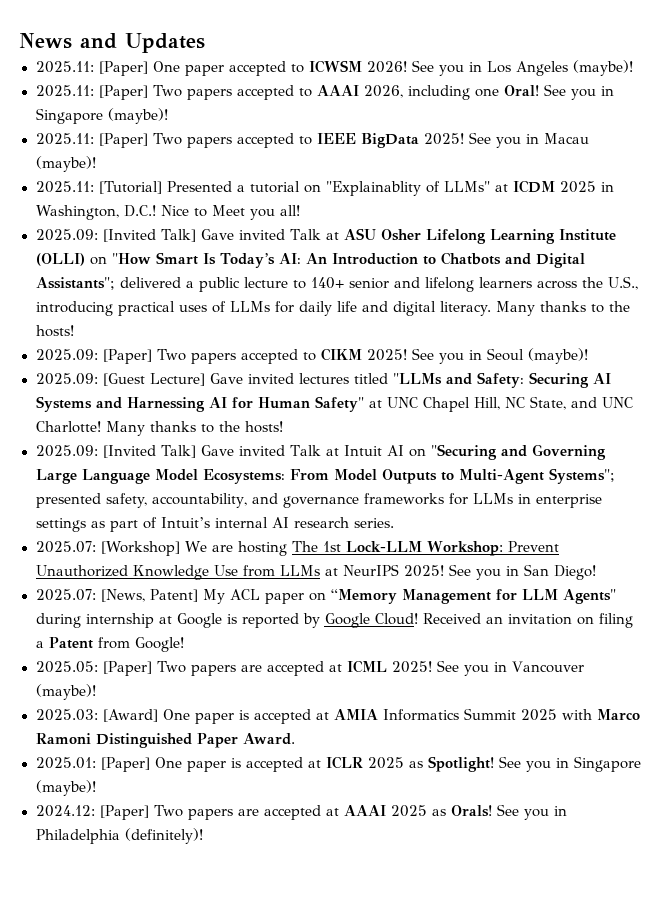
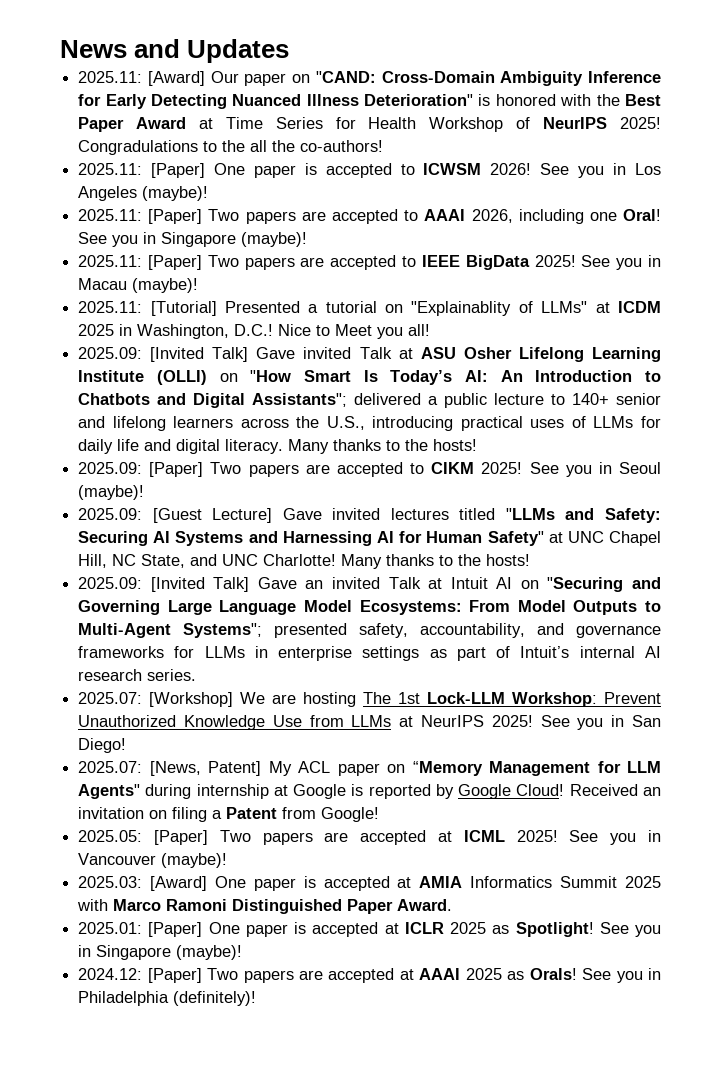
(205, 43) none -> [78,71,661,86] [78,94,661,109] [78,117,661,132] [78,140,384,155] // 2025.11: [Award] Our paper on "CAND: Cross-Domain Ambiguity Inference for Early Detecting Nuanced Illness Deterioration" is honored with the Best Paper Award at Time Series for Health Workshop of NeurIPS 2025! Congradulations to the all the co-authors!
(224, 70) none -> [304,163,317,175] is
(233, 94) none -> [301,211,326,221] are
(233, 142) none -> [300,257,325,267] are
(237, 358) none -> [305,464,330,474] are
(235, 450) none -> [305,580,324,589] an

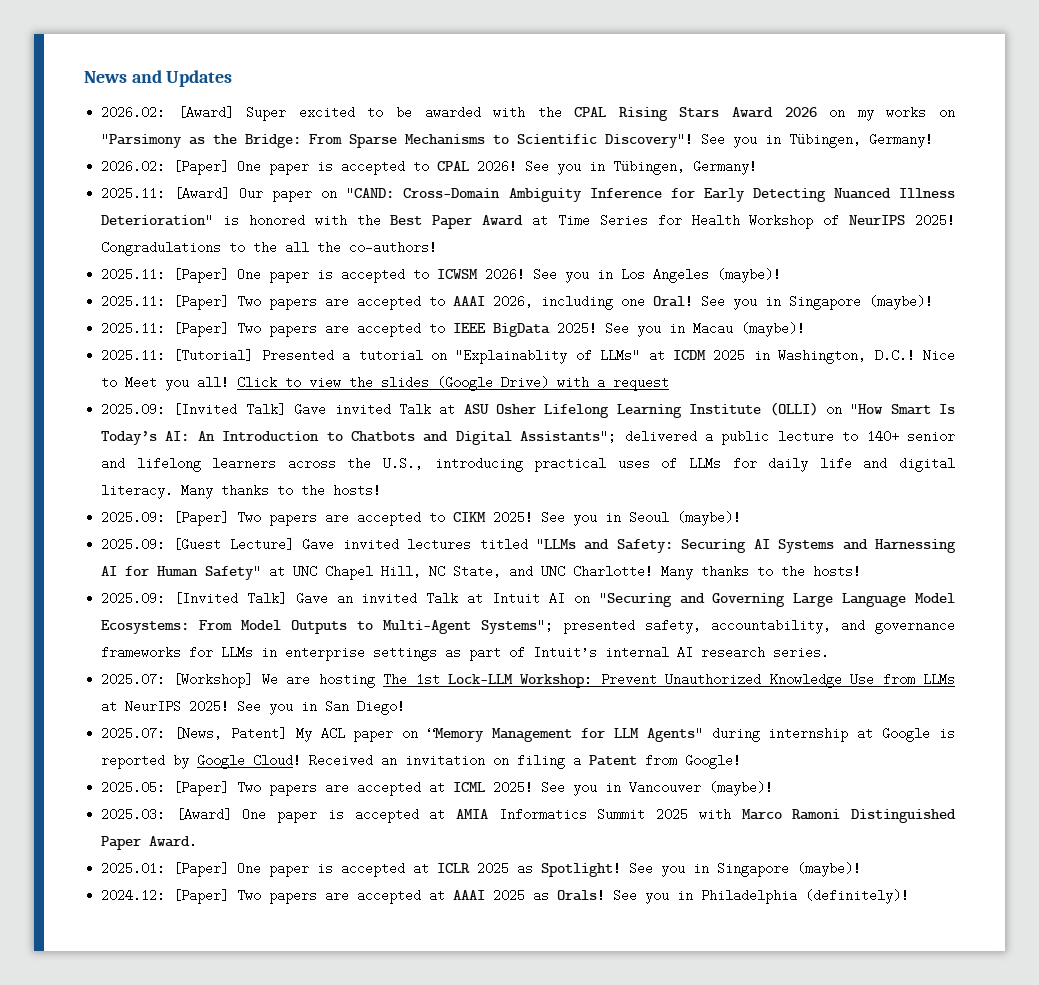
(290, 51) none -> [101,106,956,121] [101,133,934,148] [101,160,758,175] // 2026.02: [Award] Super excited to be awarded with the CPAL Rising Stars Award 2026 on my works on "Parsimony as the Bridge: From Sparse Mechanisms to Scientific Discovery"! See you in Tübingen, Germany! // 2026.02: [Paper] One paper is accepted to CPAL 2026! See you in Tübingen, Germany!
(431, 330) none -> [237,376,670,391] Click to view the slides (Google Drive) with a request

